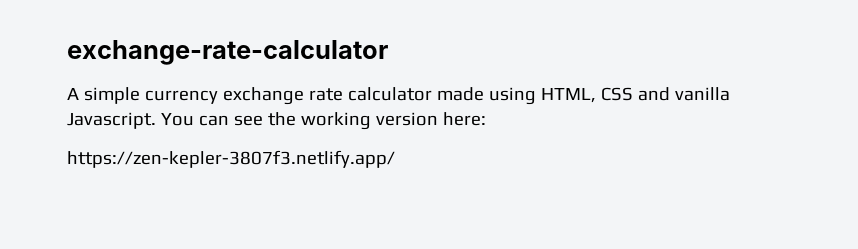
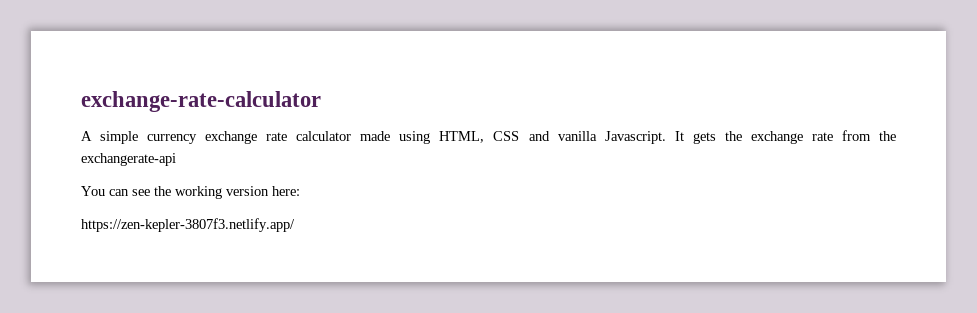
(156, 120) none -> [674,130,897,144] [81,153,176,166] It gets the exchange rate from the exchangerate-api //

